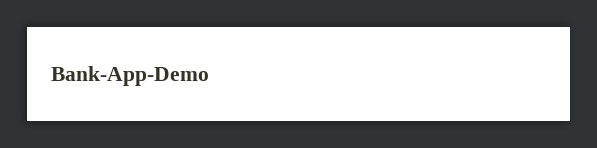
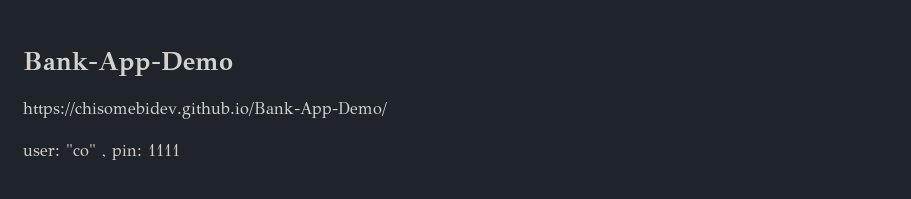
(209, 76) none -> [23,101,387,119] [23,144,180,160] // https://chisomebidev.github.io/Bank-App-Demo/ // user: "co" , pin: 1111

